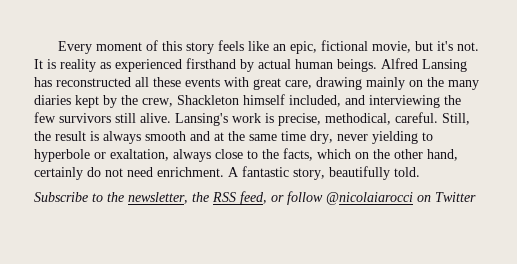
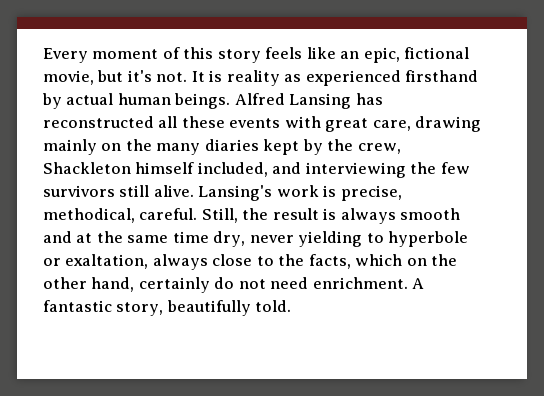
[34,191,476,205] // Subscribe to the newsletter, the RSS feed, or follow @nicolaiarocci on Twitter -> (292, 306) none

